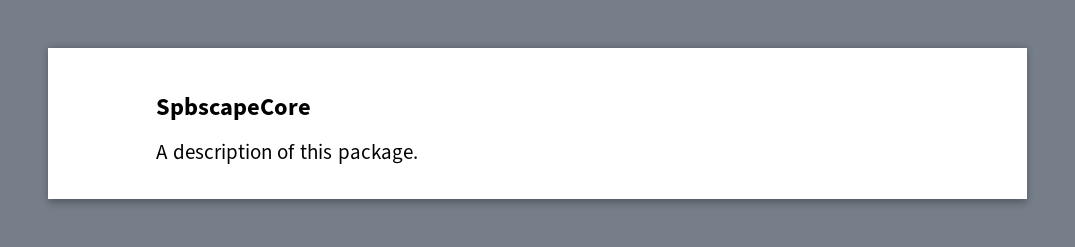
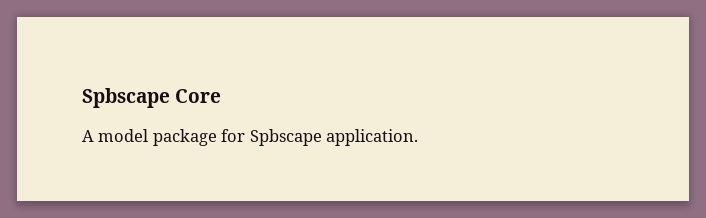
[156,97,311,120] SpbscapeCore -> [82,88,222,108] Spbscape Core
[172,143,418,164] description of this package. -> [98,129,419,146] model package for Spbscape application.

